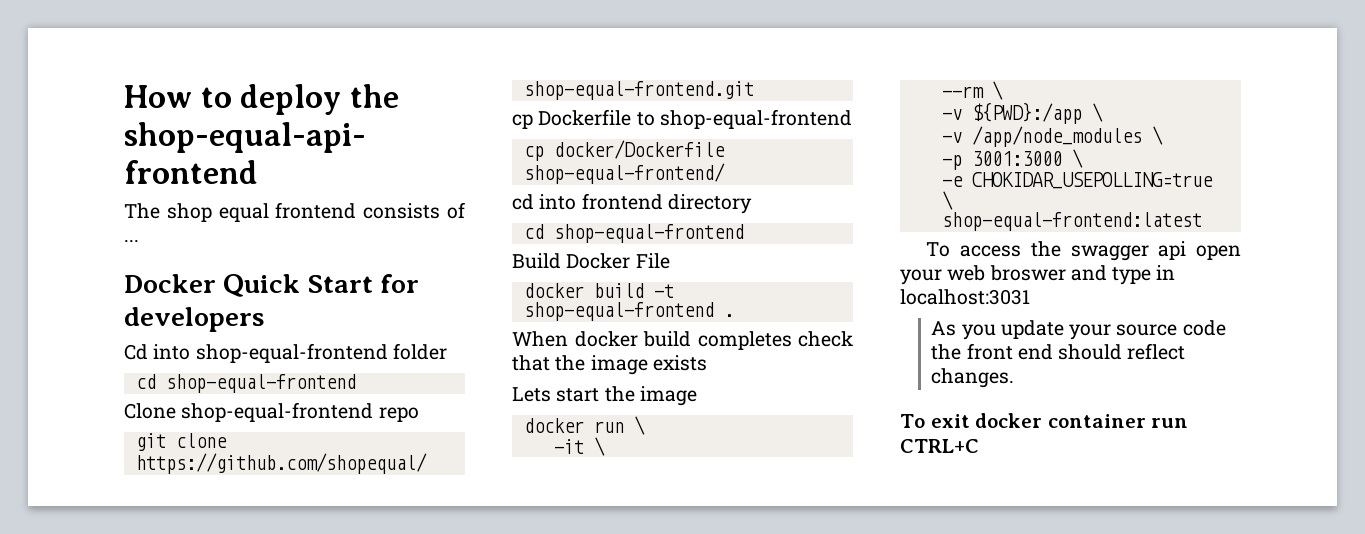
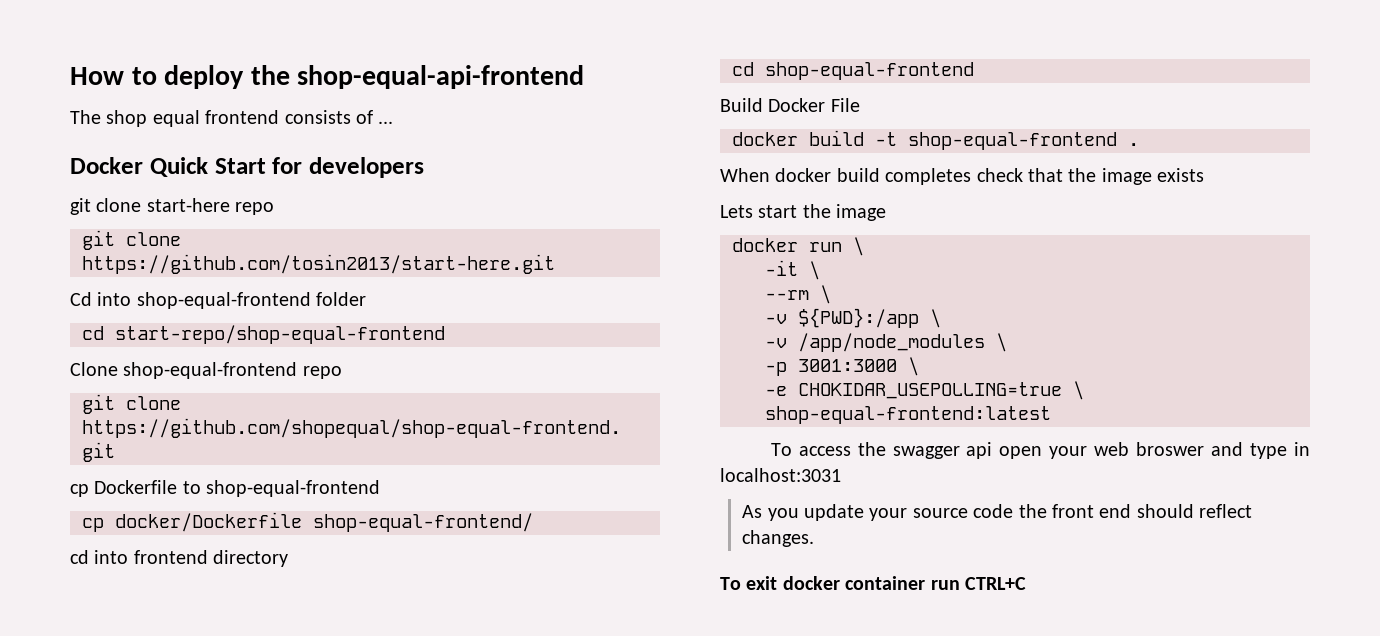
(264, 319) none -> [70,198,275,215] [82,230,181,250] [82,254,555,274] // git clone start-here repo // git clone https://github.com/tosin2013/start-here.git
[165,374,356,393] shop-equal-frontend -> [115,325,445,344] start-repo/shop-equal-frontend

